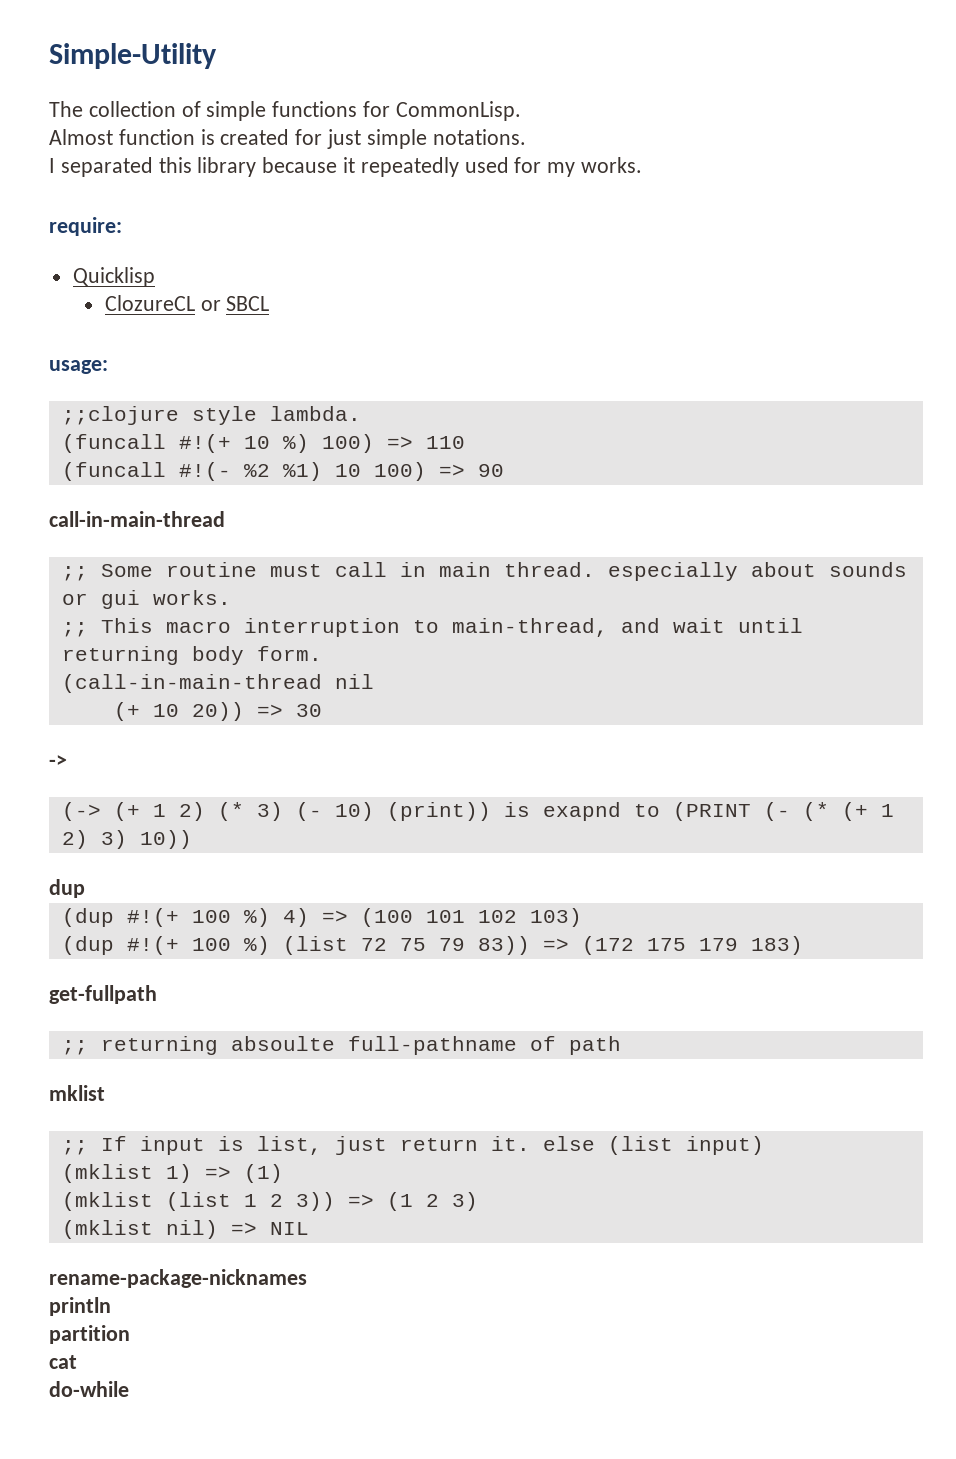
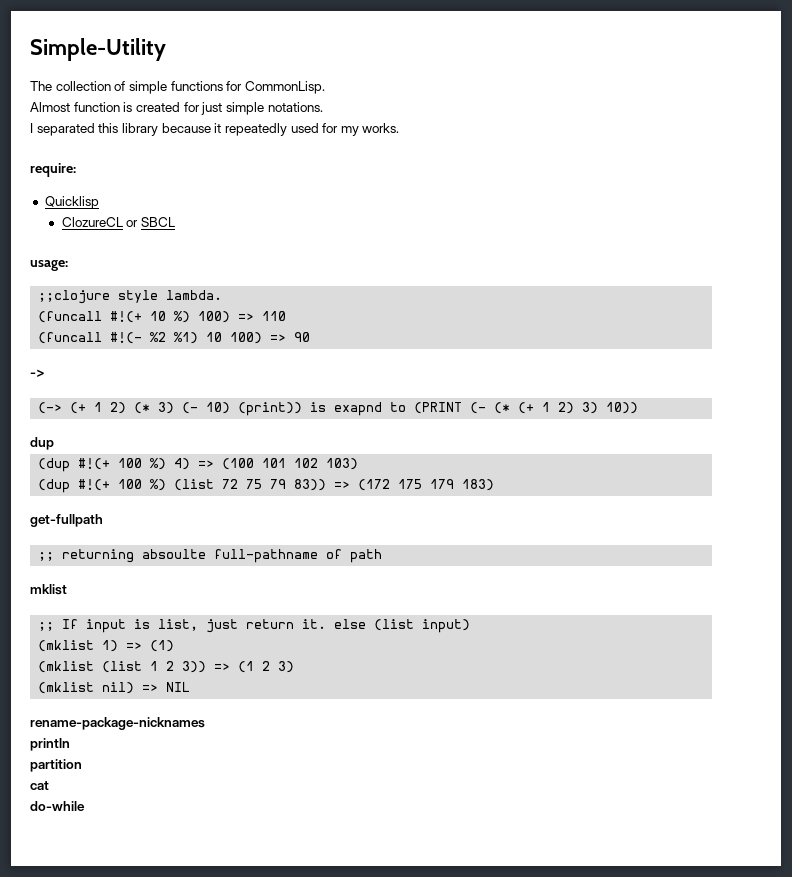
[49,511,225,527] [61,562,907,581] [61,590,231,609] [61,618,803,637] [61,646,322,665] [61,674,374,693] [113,702,322,721] // call-in-main-thread // ;; Some routine must call in main thread. especially about sounds or gui works. // ;; This macro interruption to main-thread, and wait until returning body form. // (call-in-main-thread nil // (+ 10 20)) => 30 -> (311, 337) none

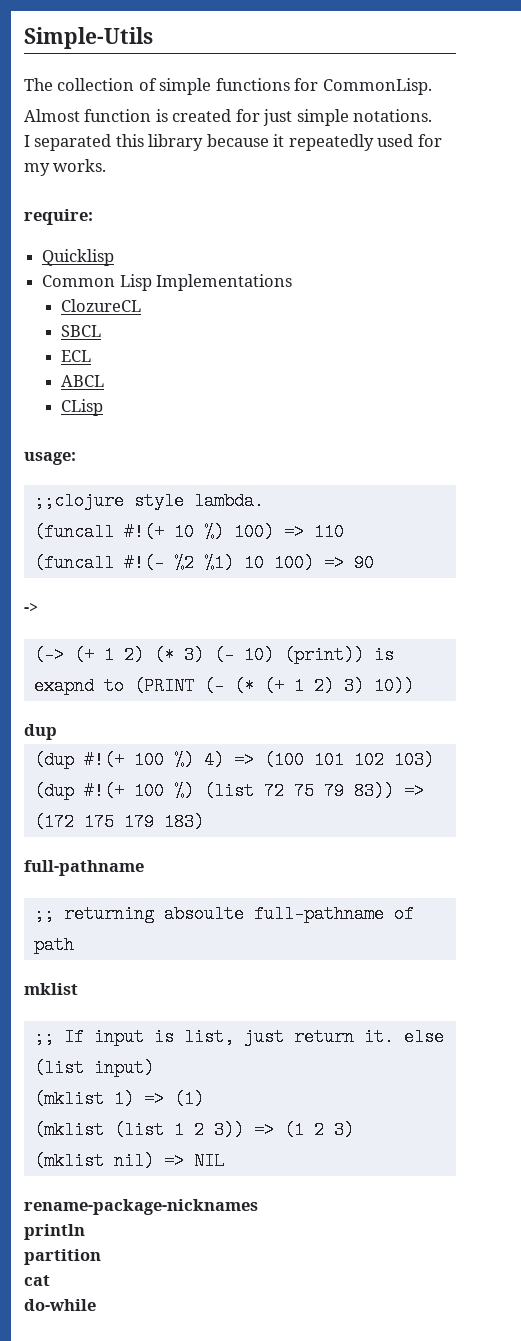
[30,38,166,61] Simple-Utility -> [24,27,153,49] Simple-Utils
(99, 202) none -> [42,274,293,291] // Common Lisp Implementations
[126,220,139,227] or -> (141, 305) //
(175, 222) none -> [60,350,91,362] [60,375,104,387] [60,399,103,416] // ECL // ABCL // CLisp
[30,514,103,527] get-fullpath -> [24,860,144,876] full-pathname

